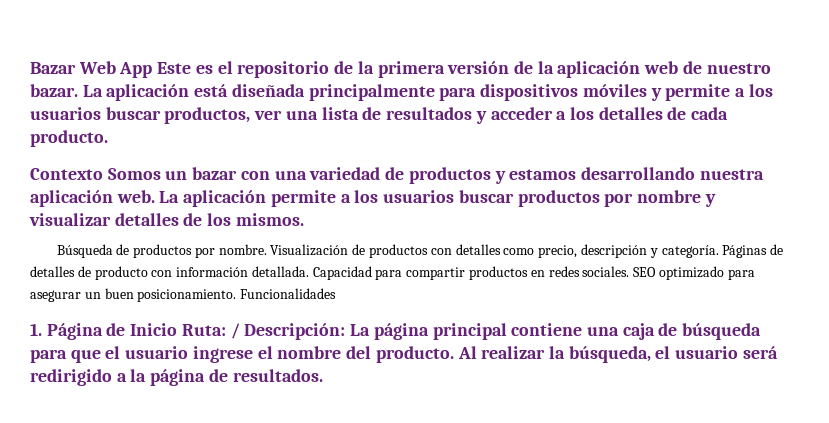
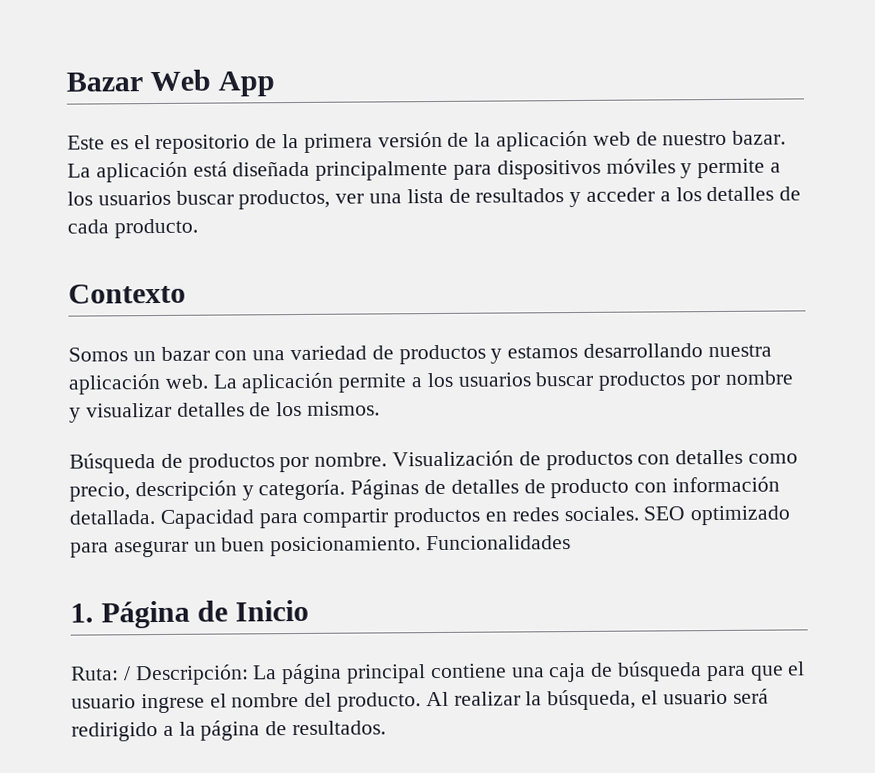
(153, 70) none -> (276, 84) //
(103, 174) none -> (186, 293) //
(178, 329) none -> (310, 610) //

